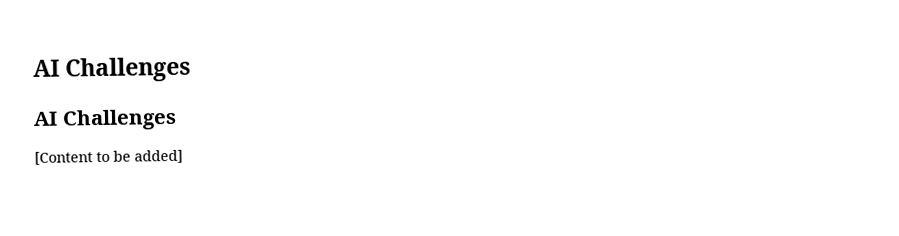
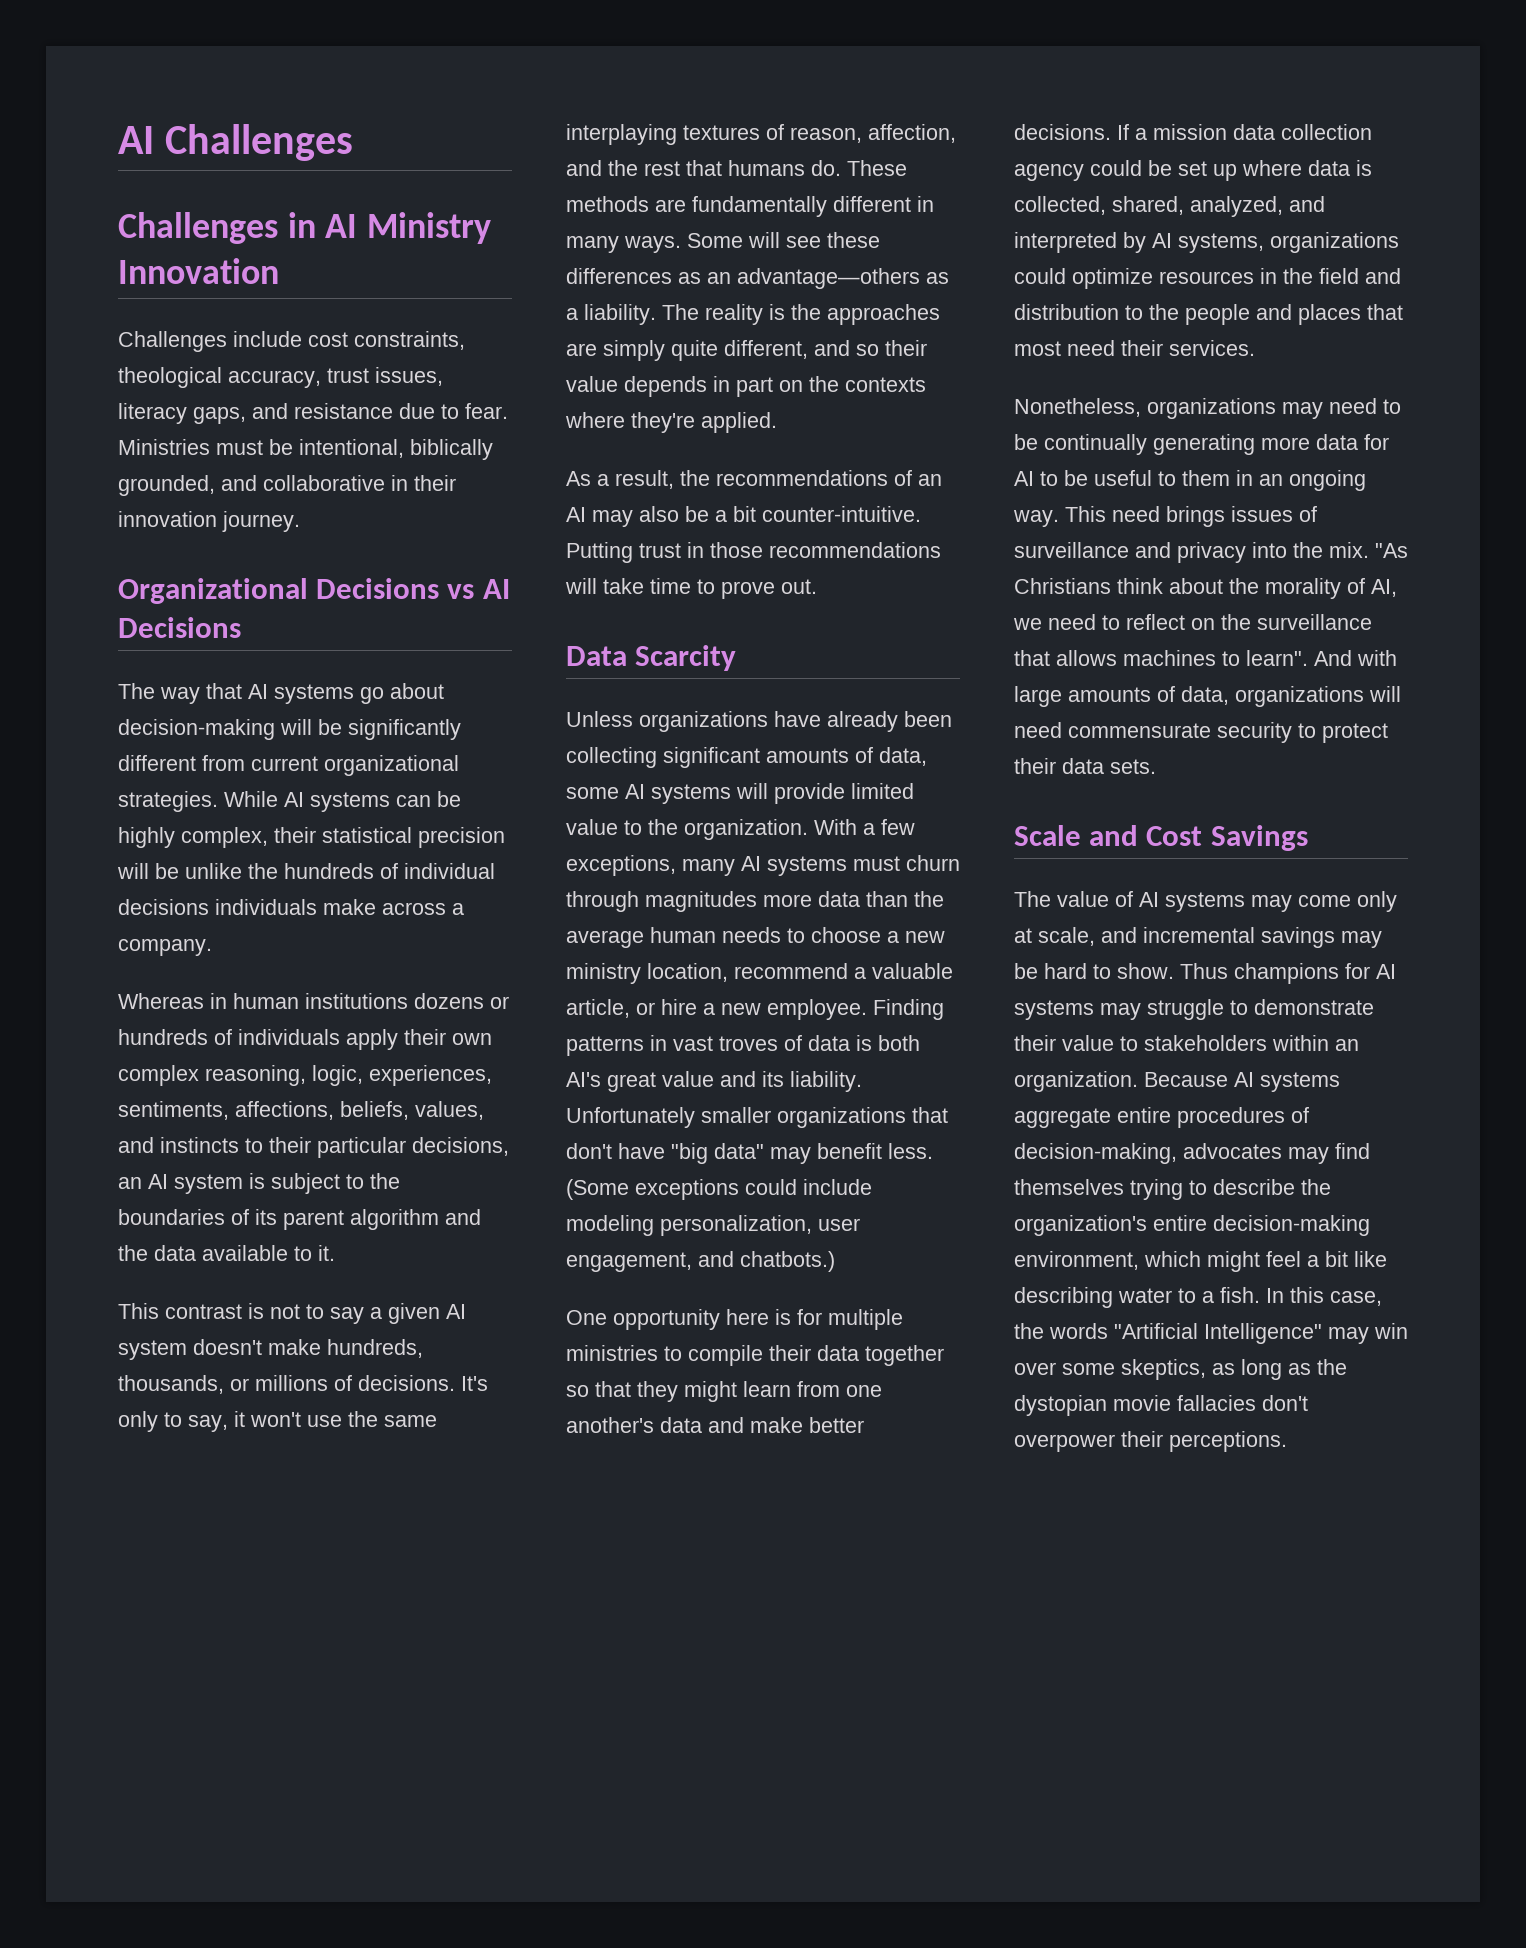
[33,56,192,83] [33,108,177,131] [34,149,183,165] AI Challenges // AI Challenges // [Content to be added] -> [118,124,354,161] [118,212,491,244] [118,258,279,284] [118,331,465,352] [118,367,443,388] [118,403,508,424] [118,439,493,460] [118,475,456,496] [118,511,300,532] [118,578,510,604] [118,617,241,638] [118,683,444,704] [118,719,461,740] [118,755,459,776] [118,791,461,812] [118,827,505,848] [117,863,495,879] [118,899,464,915] [118,939,212,956] [118,993,509,1009] [118,1029,492,1050] [118,1065,492,1086] [118,1101,484,1120] [118,1137,509,1158] [118,1173,400,1194] [118,1209,481,1230] [118,1245,335,1261] [118,1303,466,1324] [118,1339,423,1360] [118,1375,488,1394] [118,1411,437,1432] [566,124,956,145] [566,160,907,176] [566,196,934,217] [566,232,880,253] [566,268,949,289] [566,304,940,325] [566,340,927,361] [566,376,926,397] [565,412,777,433] [566,470,942,489] [566,506,921,527] [566,542,941,563] [565,578,817,599] [566,645,737,671] [566,711,952,732] [566,747,927,768] [566,783,914,804] [566,819,915,840] [566,855,960,876] [566,891,944,912] [566,927,945,948] [566,963,953,984] [566,999,944,1020] [566,1035,920,1056] [566,1071,862,1092] [566,1107,948,1128] [566,1143,933,1164] [566,1179,872,1200] [566,1215,860,1236] [566,1251,835,1272] [566,1309,903,1330] [566,1345,944,1366] [566,1381,882,1402] [566,1417,864,1433] [1014,124,1372,140] [1014,160,1372,181] [1014,196,1325,217] [1014,232,1399,253] [1014,268,1401,289] [1014,304,1403,325] [1014,340,1255,356] [1014,398,1401,419] [1014,434,1389,455] [1014,470,1366,491] [1013,506,1317,527] [1014,542,1408,563] [1014,578,1397,599] [1013,614,1372,630] [1014,650,1397,666] [1014,686,1401,707] [1014,722,1388,743] [1014,758,1156,774] [1014,825,1308,851] [1014,891,1397,912] [1014,927,1382,948] [1014,963,1396,984] [1014,999,1374,1020] [1014,1035,1359,1051] [1014,1071,1340,1092] [1014,1107,1309,1128] [1014,1143,1370,1164] [1014,1179,1331,1200] [1014,1215,1370,1236] [1014,1251,1387,1272] [1014,1287,1382,1308] [1014,1323,1408,1344] [1014,1359,1347,1380] [1014,1395,1308,1416] [1014,1431,1287,1452] AI Challenges // Challenges in AI Ministry Innovation // Challenges include cost constraints, theological accuracy, trust issues, literacy gaps, and resistance due to fear. Ministries must be intentional, biblically grounded, and collaborative in their innovation journey. // Organizational Decisions vs AI Decisions // The way that AI systems go about decision-making will be significantly different from current organizational strategies. While AI systems can be highly complex, their statistical precision will be unlike the hundreds of individual decisions individuals make across a company. // Whereas in human institutions dozens or hundreds of individuals apply their own complex reasoning, logic, experiences, sentiments, affections, beliefs, values, and instincts to their particular decisions, an AI system is subject to the boundaries of its parent algorithm and the data available to it. // This contrast is not to say a given AI system doesn't make hundreds, thousands, or millions of decisions. It's only to say, it won't use the same interplaying textures of reason, affection, and the rest that humans do. These methods are fundamentally different in many ways. Some will see these differences as an advantage—others as a liability. The reality is the approaches are simply quite different, and so their value depends in part on the contexts where they're applied. // As a result, the recommendations of an AI may also be a bit counter-intuitive. Putting trust in those recommendations will take time to prove out. // Data Scarcity // Unless organizations have already been collecting significant amounts of data, some AI systems will provide limited value to the organization. With a few exceptions, many AI systems must churn through magnitudes more data than the average human needs to choose a new ministry location, recommend a valuable article, or hire a new employee. Finding patterns in vast troves of data is both AI's great value and its liability. Unfortunately smaller organizations that don't have "big data" may benefit less. (Some exceptions could include modeling personalization, user engagement, and chatbots.) // One opportunity here is for multiple ministries to compile their data together so that they might learn from one another's data and make better decisions. If a mission data collection agency could be set up where data is collected, shared, analyzed, and interpreted by AI systems, organizations could optimize resources in the field and distribution to the people and places that most need their services. // Nonetheless, organizations may need to be continually generating more data for AI to be useful to them in an ongoing way. This need brings issues of surveillance and privacy into the mix. "As Christians think about the morality of AI, we need to reflect on the surveillance that allows machines to learn". And with large amounts of data, organizations will need commensurate security to protect their data sets. // Scale and Cost Savings // The value of AI systems may come only at scale, and incremental savings may be hard to show. Thus champions for AI systems may struggle to demonstrate their value to stakeholders within an organization. Because AI systems aggregate entire procedures of decision-making, advocates may find themselves trying to describe the organization's entire decision-making environment, which might feel a bit like describing water to a fish. In this case, the words "Artificial Intelligence" may win over some skeptics, as long as the dystopian movie fallacies don't overpower their perceptions.

